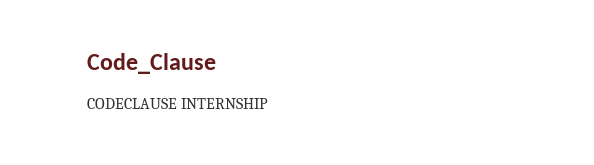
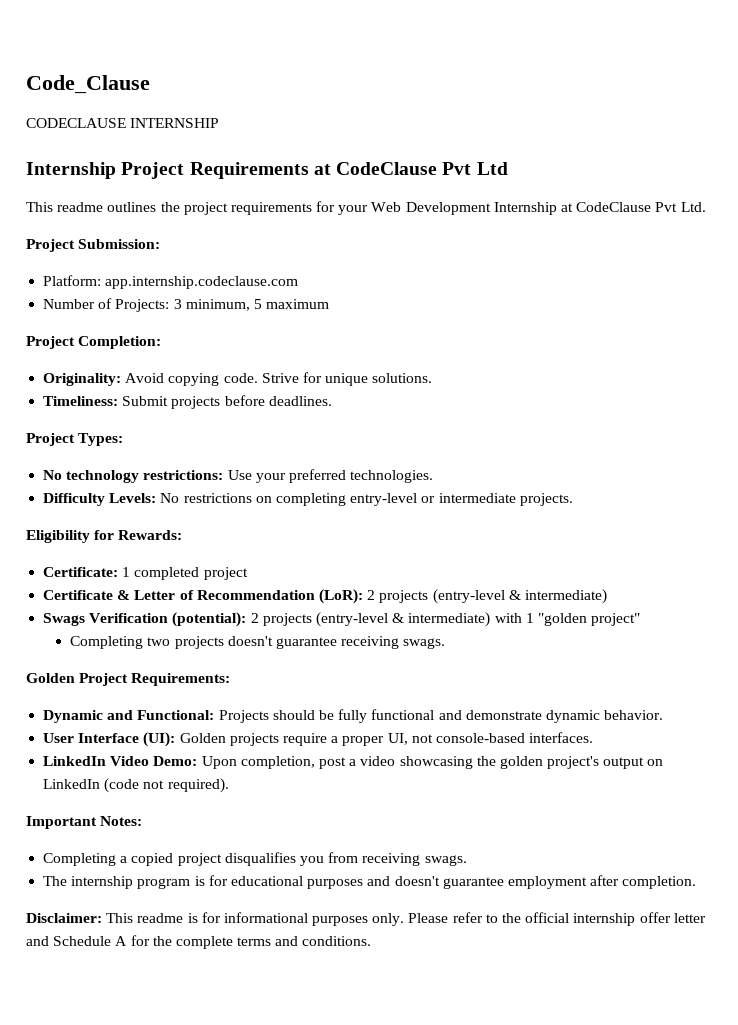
(269, 103) none -> [26,162,508,179] [26,201,706,215] [26,239,161,252] [43,275,299,289] [43,298,330,312] [26,336,162,349] [43,372,433,386] [43,395,332,409] [26,433,124,446] [43,469,434,483] [43,493,573,506] [26,530,183,543] [43,567,248,580] [43,589,607,604] [43,612,641,627] [70,636,446,649] [26,673,231,686] [43,709,664,723] [43,732,594,747] [43,756,664,769] [43,778,229,793] [26,816,143,829] [43,852,467,866] [43,875,697,889] [26,912,706,926] [26,935,372,949] // Internship Project Requirements at CodeClause Pvt Ltd // This readme outlines the project requirements for your Web Development Internship at CodeClause Pvt Ltd. // Project Submission: // Platform: app.internship.codeclause.com // Number of Projects: 3 minimum, 5 maximum // Project Completion: // Originality: Avoid copying code. Strive for unique solutions. // Timeliness: Submit projects before deadlines. // Project Types: // No technology restrictions: Use your preferred technologies. // Difficulty Levels: No restrictions on completing entry-level or intermediate projects. // Eligibility for Rewards: // Certificate: 1 completed project // Certificate & Letter of Recommendation (LoR): 2 projects (entry-level & intermediate) // Swags Verification (potential): 2 projects (entry-level & intermediate) with 1 "golden project" // Completing two projects doesn't guarantee receiving swags. // Golden Project Requirements: // Dynamic and Functional: Projects should be fully functional and demonstrate dynamic behavior. // User Interface (UI): Golden projects require a proper UI, not console-based interfaces. // LinkedIn Video Demo: Upon completion, post a video showcasing the golden project's output on LinkedIn (code not required). // Important Notes: // Completing a copied project disqualifies you from receiving swags. // The internship program is for educational purposes and doesn't guarantee employment after completion. // Disclaimer: This readme is for informational purposes only. Please refer to the official internship offer letter and Schedule A for the complete terms and conditions.

